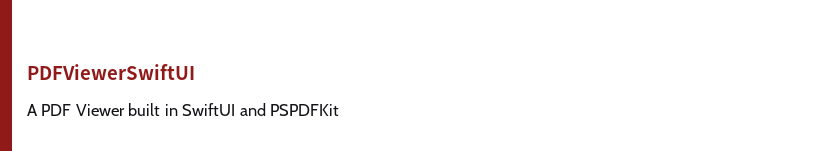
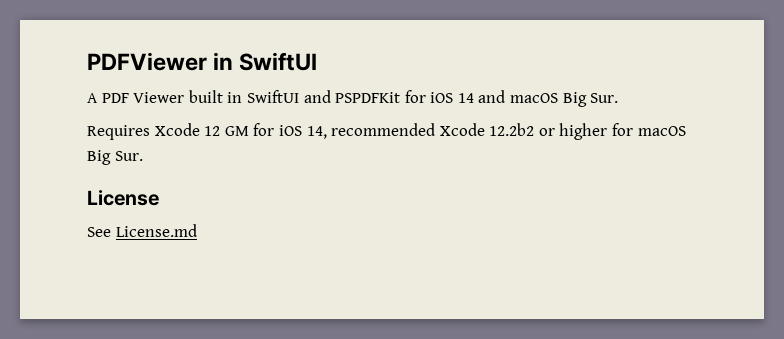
[27,64,195,80] PDFViewerSwiftUI -> [87,52,318,71] PDFViewer in SwiftUI
(340, 110) none -> [404,90,619,107] [87,123,686,140] [87,150,143,165] [87,190,159,206] [87,224,197,237] for iOS 14 and macOS Big Sur. // Requires Xcode 12 GM for iOS 14, recommended Xcode 12.2b2 or higher for macOS Big Sur. // License // See License.md

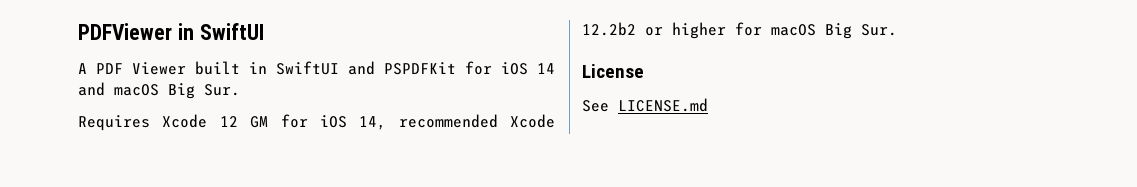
[115,224,197,237] License.md -> [618,98,708,112] LICENSE.md

